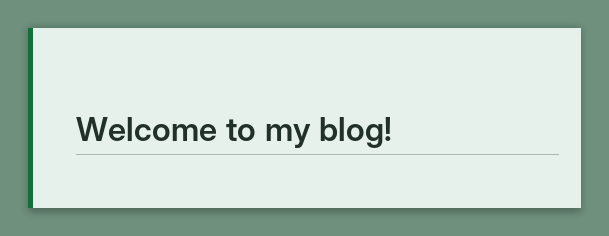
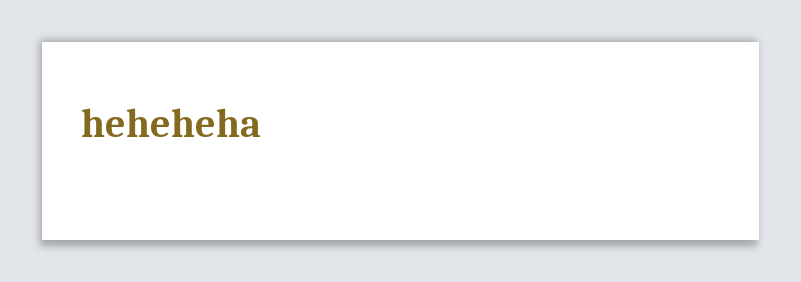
[76,117,393,148] Welcome to my blog! -> [81,108,261,137] heheheha

